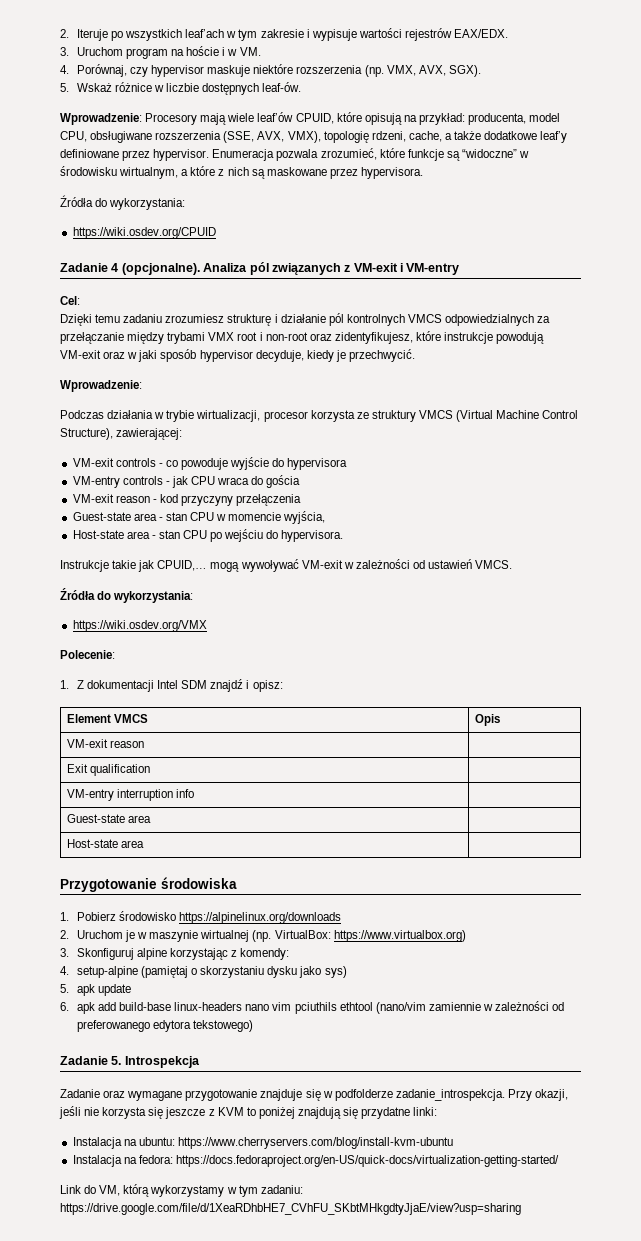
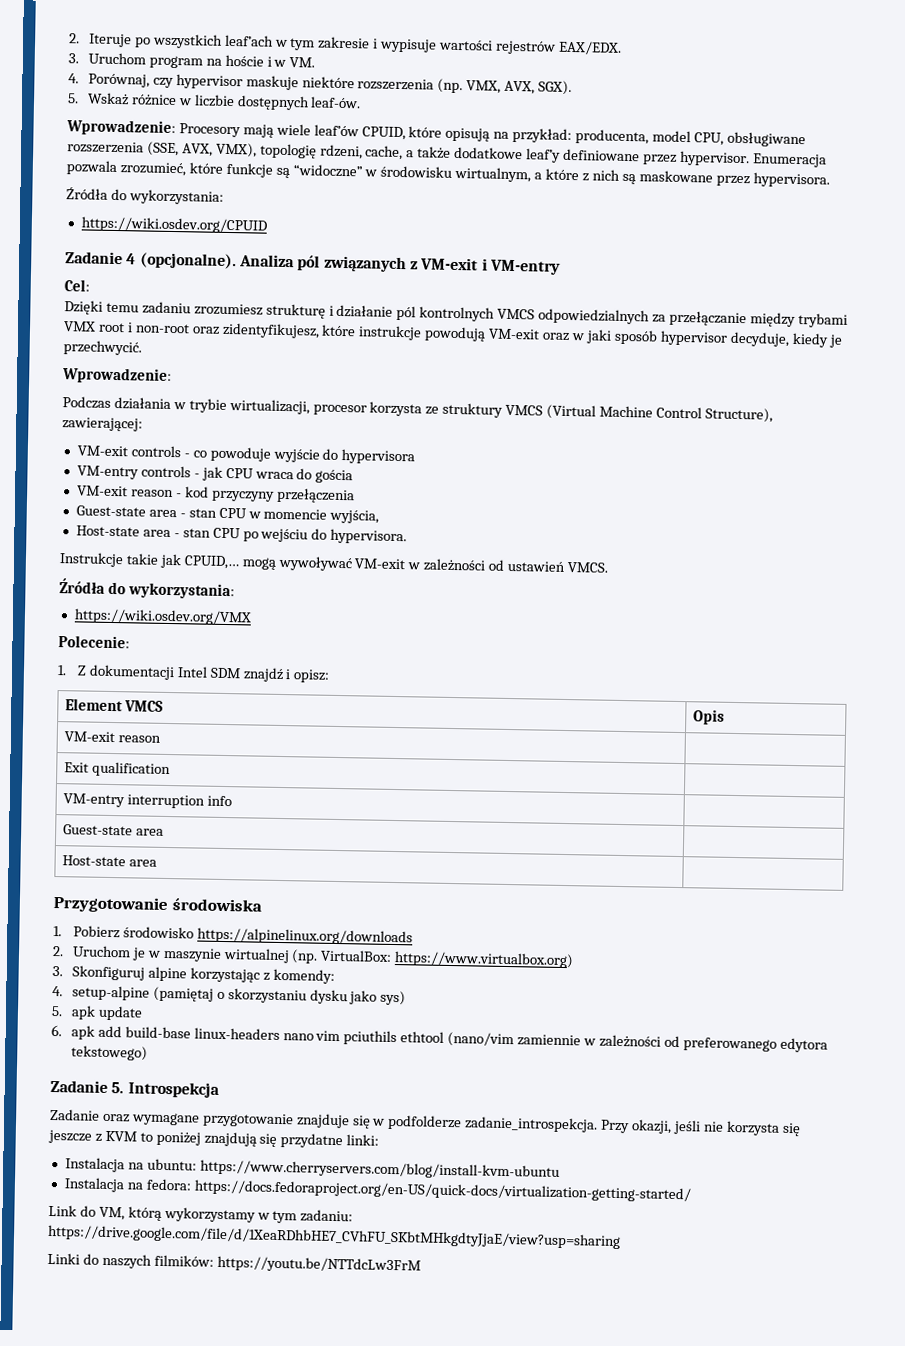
(521, 1209) none -> [47,1252,421,1274] // Linki do naszych filmików: https://youtu.be/NTTdcLw3FrM

